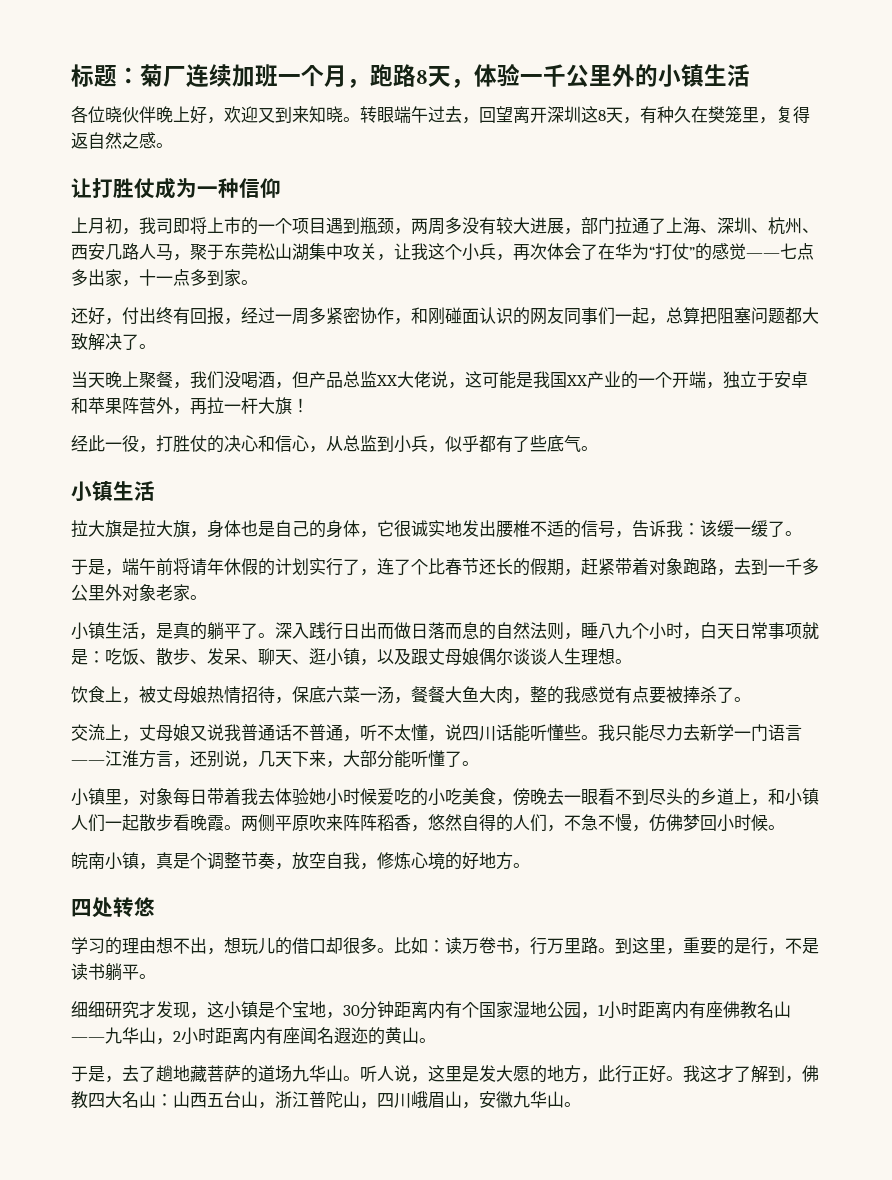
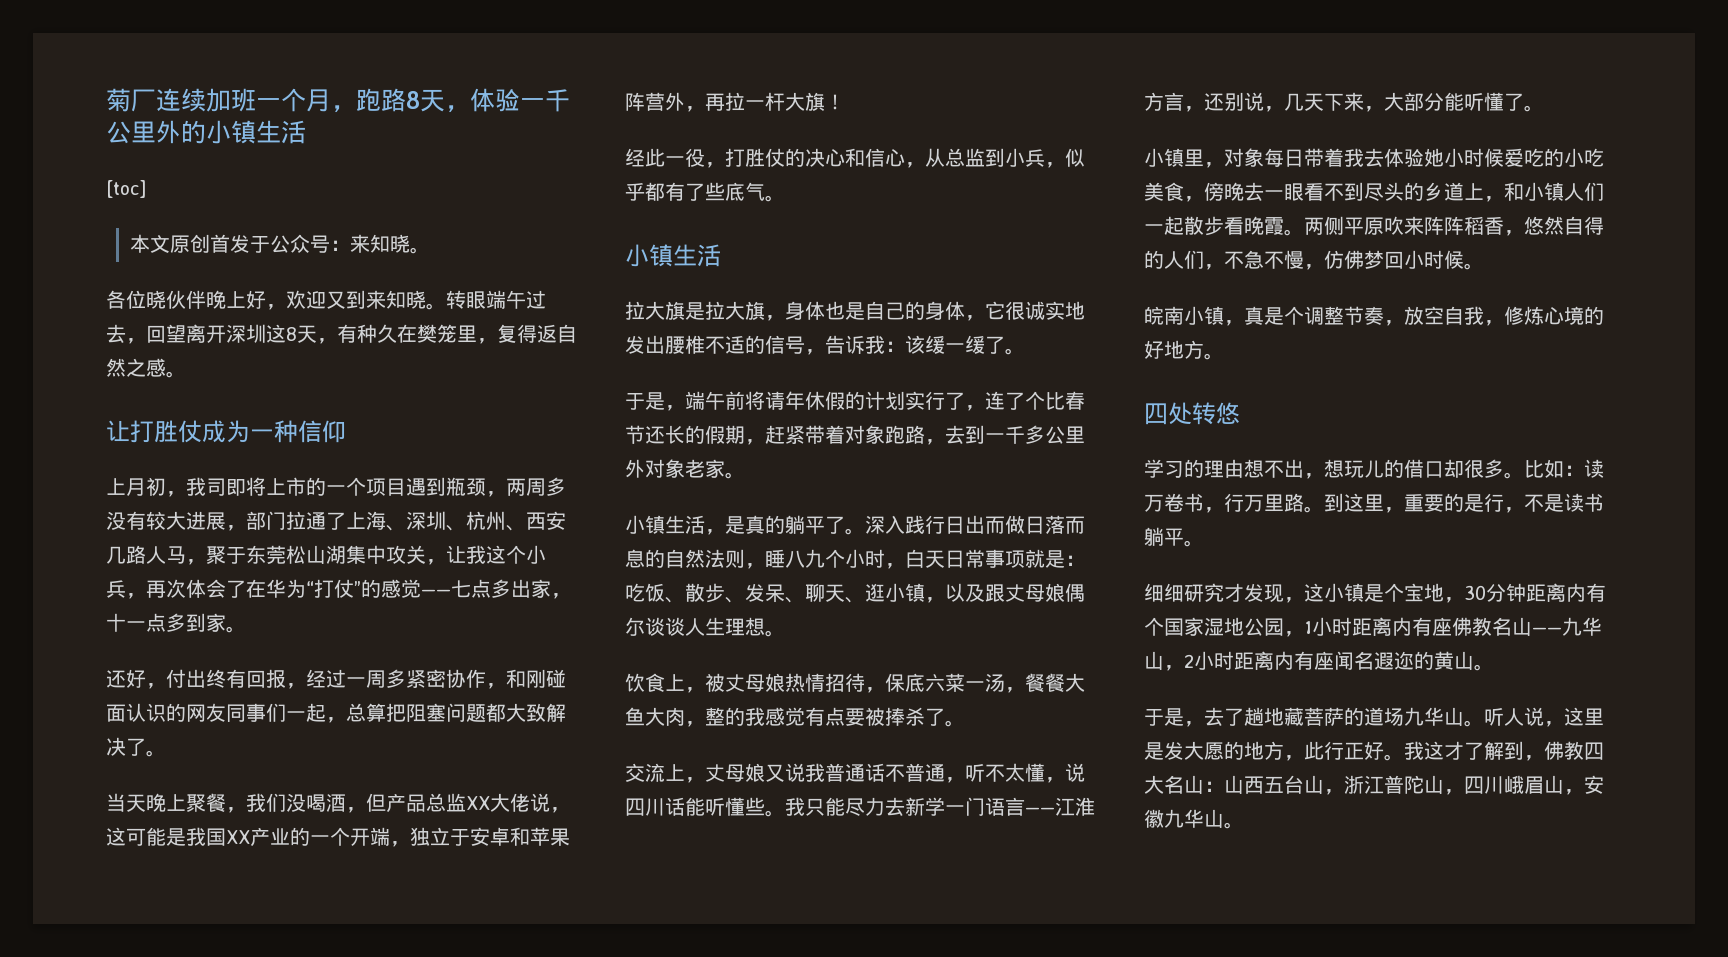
[71,64,140,87] 标题： -> (106, 100) none
(750, 75) none -> [106,180,147,198] [130,234,431,254] // [toc] // 本文原创首发于公众号：来知晓。

